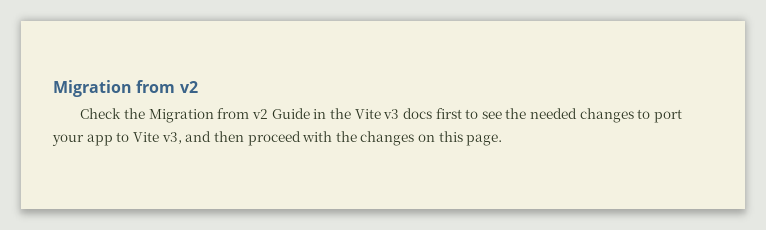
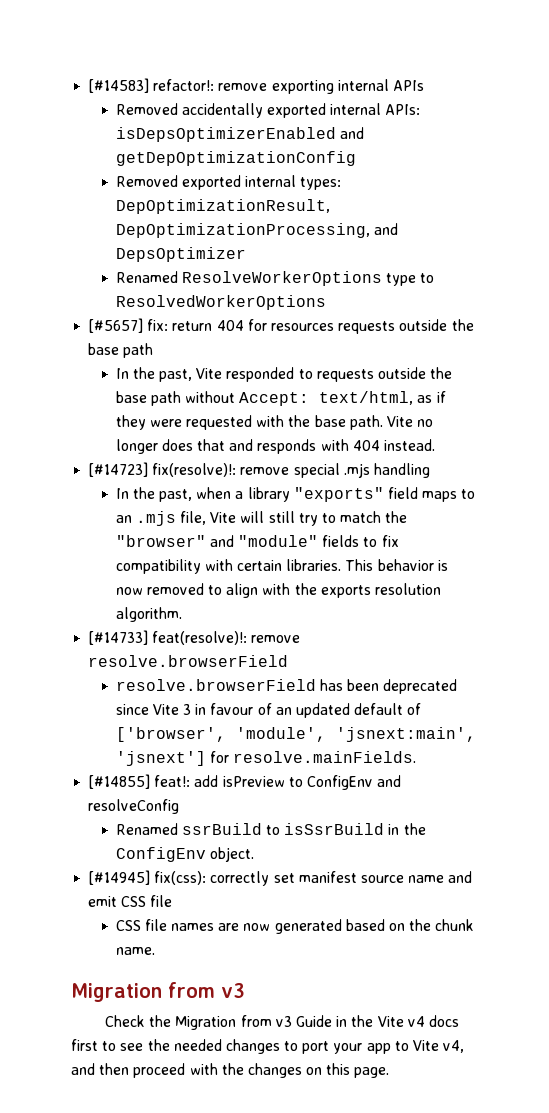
[53,80,198,97] Migration from v2 -> [88,78,424,94] [115,103,421,118] [115,127,364,142] [115,151,356,166] [115,175,342,190] [115,199,330,214] [115,223,398,238] [115,247,246,262] [115,271,435,286] [115,295,326,310] [88,318,474,334] [88,343,154,358] [115,367,453,382] [115,391,446,406] [115,415,434,430] [115,439,436,454] [88,462,430,478] [115,487,476,502] [115,511,408,526] [115,535,399,547] [115,559,448,574] [115,583,442,598] [115,607,182,622] [88,630,301,645] [88,655,289,667] [115,679,458,694] [115,703,422,718] [115,727,476,742] [115,751,417,766] [88,774,402,790] [88,799,180,814] [115,823,426,835] [115,847,254,862] [88,870,473,886] [88,895,173,907] [115,919,475,934] [115,947,155,955] [71,982,245,1002] [#14583] refactor!: remove exporting internal APIs // Removed accidentally exported internal APIs: isDepsOptimizerEnabled and getDepOptimizationConfig // Removed exported internal types: DepOptimizationResult, DepOptimizationProcessing, and DepsOptimizer // Renamed ResolveWorkerOptions type to ResolvedWorkerOptions // [#5657] fix: return 404 for resources requests outside the base path // In the past, Vite responded to requests outside the base path without Accept: text/html, as if they were requested with the base path. Vite no longer does that and responds with 404 instead. // [#14723] fix(resolve)!: remove special .mjs handling // In the past, when a library "exports" field maps to an .mjs file, Vite will still try to match the "browser" and "module" fields to fix compatibility with certain libraries. This behavior is now removed to align with the exports resolution algorithm. // [#14733] feat(resolve)!: remove resolve.browserField // resolve.browserField has been deprecated since Vite 3 in favour of an updated default of ['browser', 'module', 'jsnext:main', 'jsnext'] for resolve.mainFields. // [#14855] feat!: add isPreview to ConfigEnv and resolveConfig // Renamed ssrBuild to isSsrBuild in the ConfigEnv object. // [#14945] fix(css): correctly set manifest source name and emit CSS file // CSS file names are now generated based on the chunk name. // Migration from v3
[252,109,269,119] v2 -> [275,1016,292,1027] v3
[383,109,400,119] v3 -> [407,1016,425,1027] v4
[161,132,182,144] v3, -> [443,1040,465,1053] v4,

